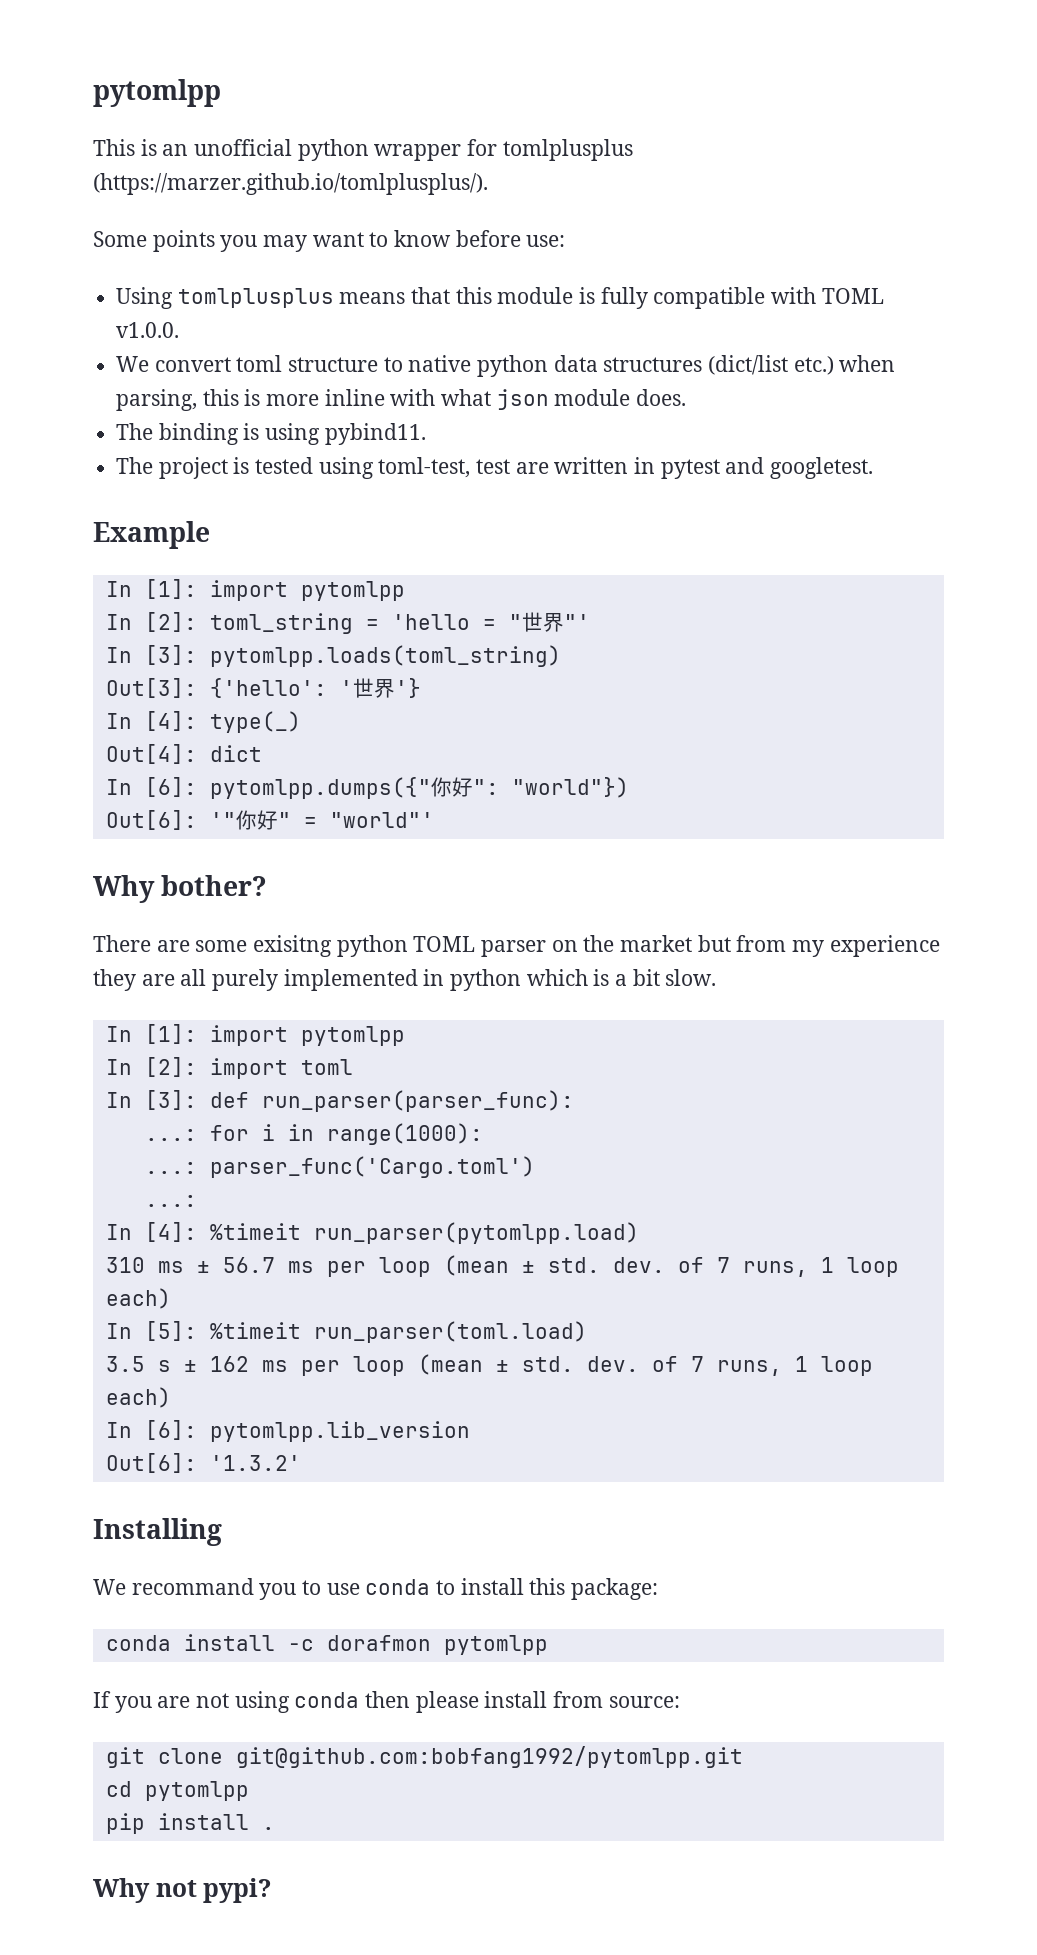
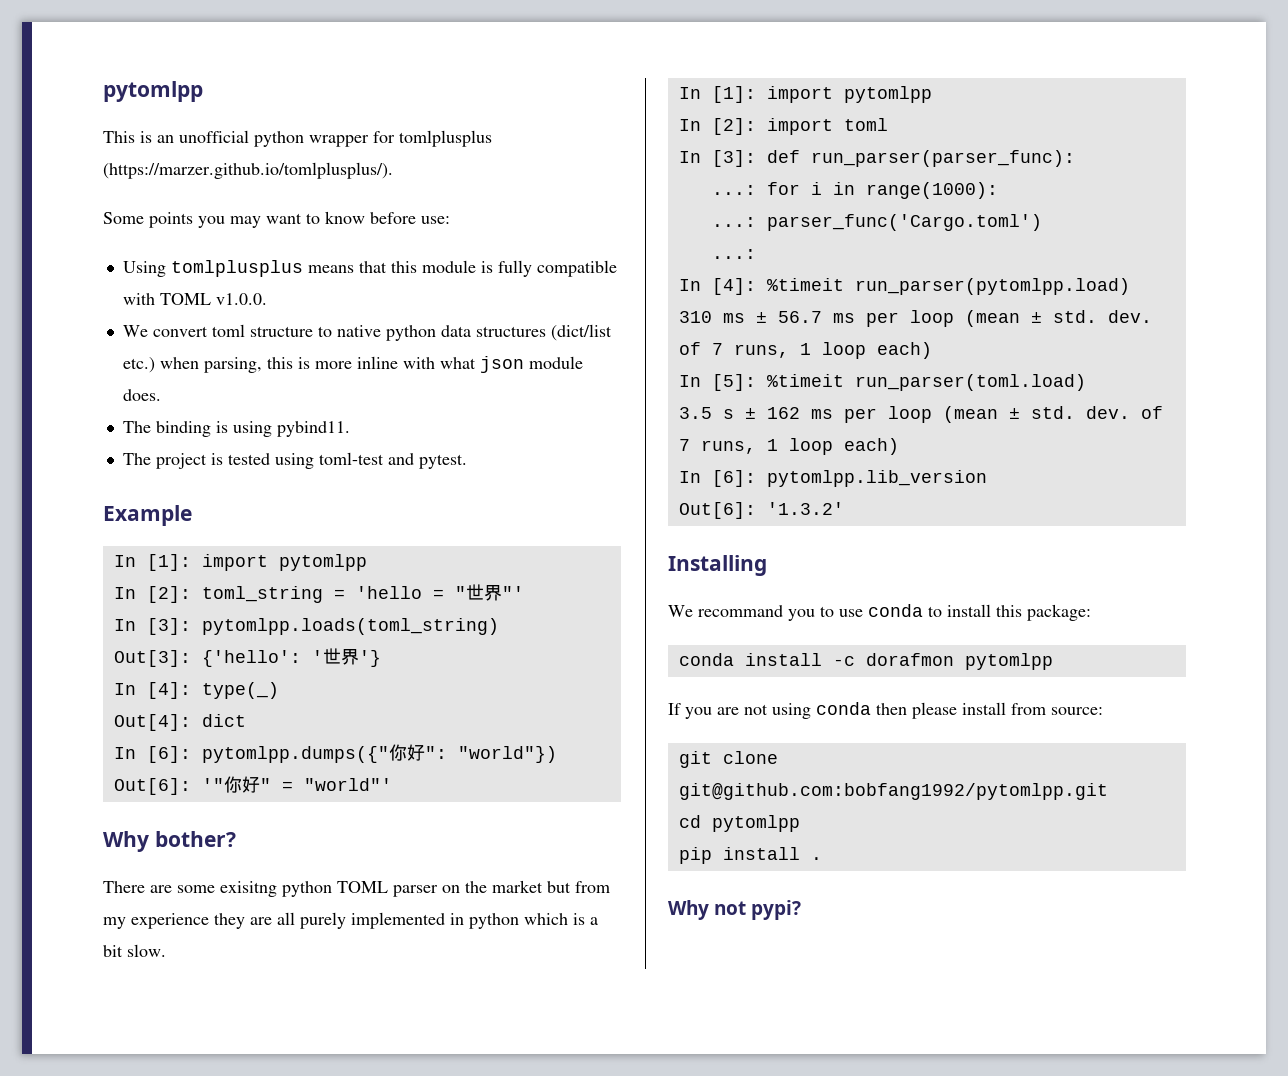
[378,457,874,479] toml-test, test are written in pytest and googletest. -> [318,452,467,469] toml-test and pytest.

